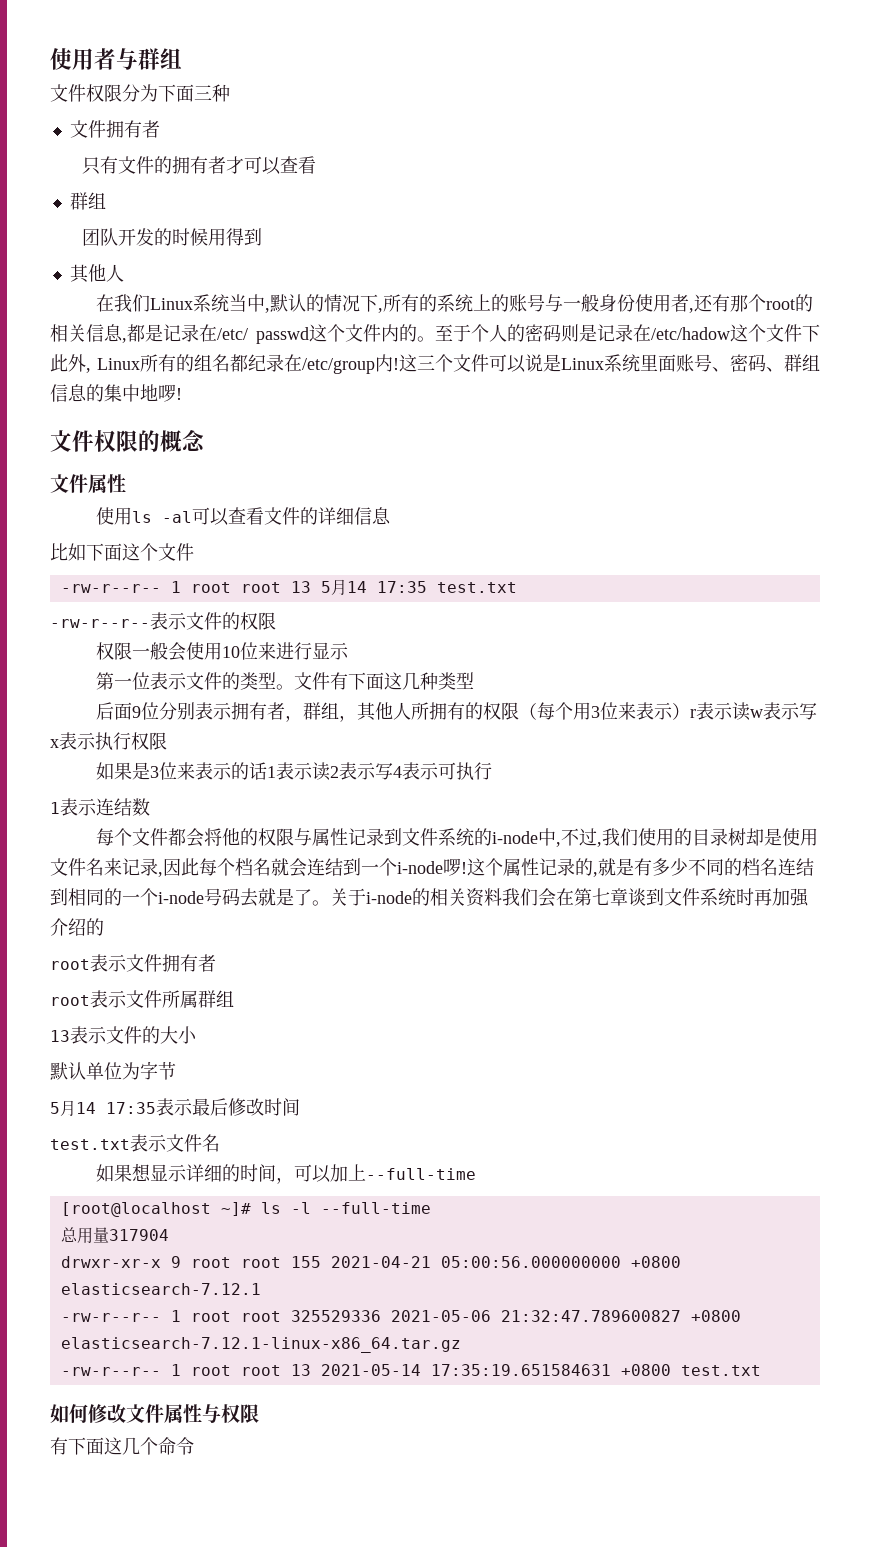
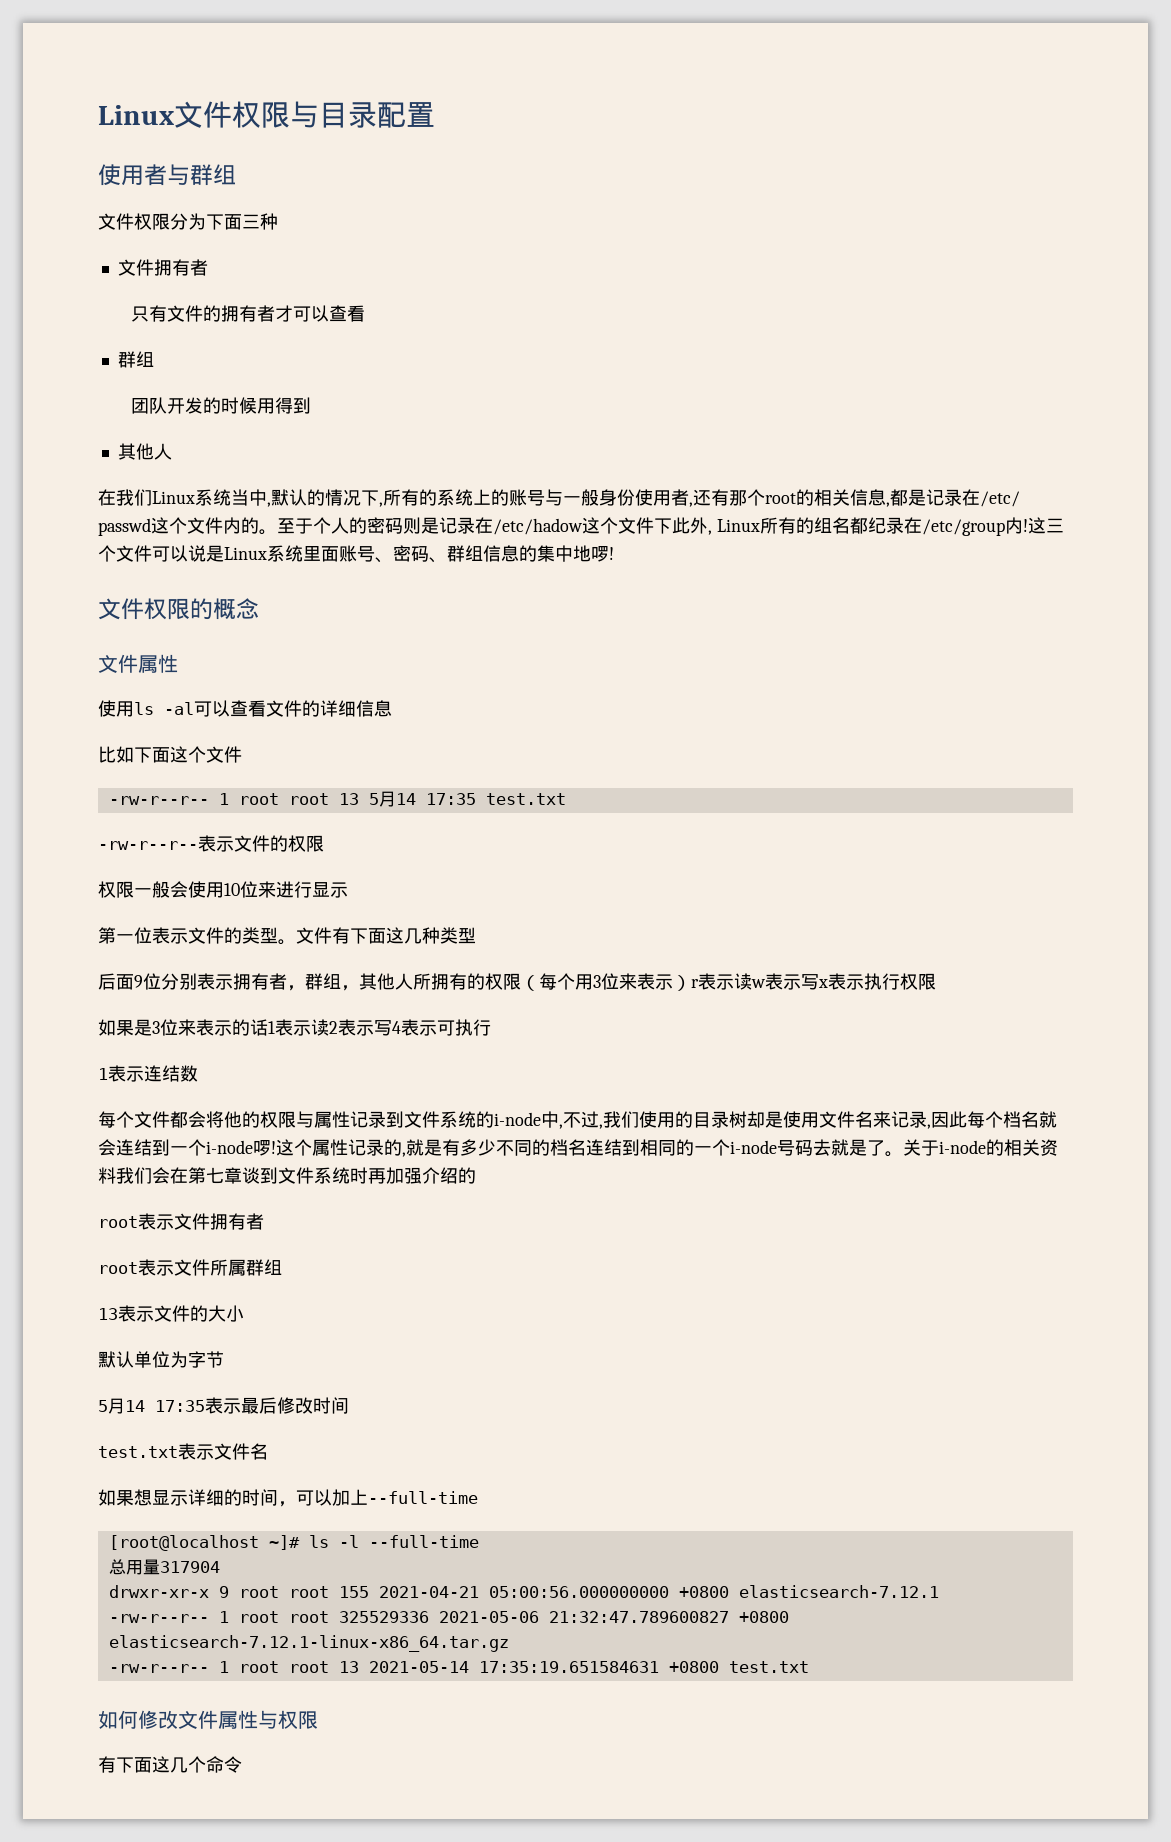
(50, 59) none -> [98,101,435,128] Linux文件权限与目录配置 //

